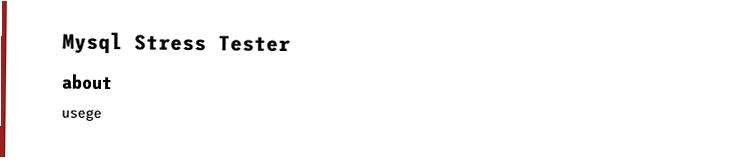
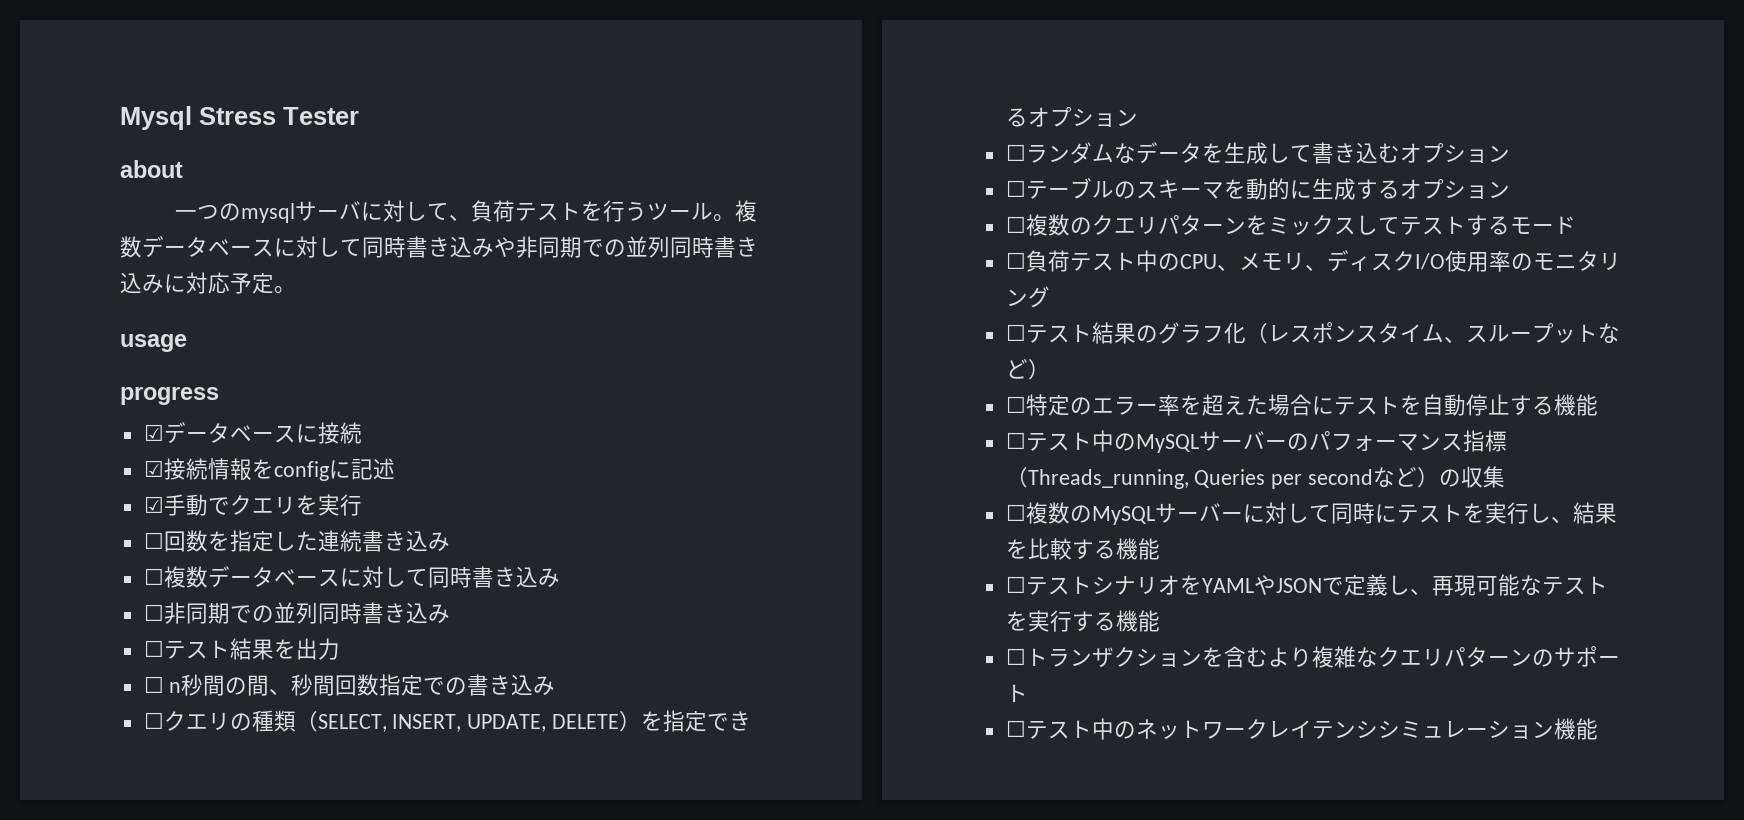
[61,108,102,121] usege -> [175,200,758,223] [120,236,758,258] [120,272,296,294] [120,334,187,352] [120,387,219,405] [143,422,362,444] [143,458,395,481] [143,494,362,516] [143,530,450,552] [143,566,560,588] [143,602,450,624] [143,638,340,660] [143,674,556,696] [143,710,752,732] [1005,107,1138,127] [1005,142,1510,164] [1005,178,1510,200] [1005,214,1576,236] [1005,250,1621,272] [1005,286,1050,308] [1005,322,1620,344] [1005,359,1050,380] [1005,394,1598,416] [1005,430,1507,453] [1005,466,1506,489] [1005,502,1617,525] [1005,538,1160,560] [1005,574,1608,596] [1005,610,1160,632] [1005,646,1620,668] [1005,684,1028,702] [1005,718,1598,740] 一つのmysqlサーバに対して、負荷テストを行うツール。複数データベースに対して同時書き込みや非同期での並列同時書き込みに対応予定。 // usage // progress // ☑データベースに接続 // ☑接続情報をconfigに記述 // ☑手動でクエリを実行 // ☐回数を指定した連続書き込み // ☐複数データベースに対して同時書き込み // ☐非同期での並列同時書き込み // ☐テスト結果を出力 // ☐ n秒間の間、秒間回数指定での書き込み // ☐クエリの種類（SELECT, INSERT, UPDATE, DELETE）を指定できるオプション // ☐ランダムなデータを生成して書き込むオプション // ☐テーブルのスキーマを動的に生成するオプション // ☐複数のクエリパターンをミックスしてテストするモード // ☐負荷テスト中のCPU、メモリ、ディスクI/O使用率のモニタリング // ☐テスト結果のグラフ化（レスポンスタイム、スループットなど） // ☐特定のエラー率を超えた場合にテストを自動停止する機能 // ☐テスト中のMySQLサーバーのパフォーマンス指標（Threads_running, Queries per secondなど）の収集 // ☐複数のMySQLサーバーに対して同時にテストを実行し、結果を比較する機能 // ☐テストシナリオをYAMLやJSONで定義し、再現可能なテストを実行する機能 // ☐トランザクションを含むより複雑なクエリパターンのサポート // ☐テスト中のネットワークレイテンシシミュレーション機能

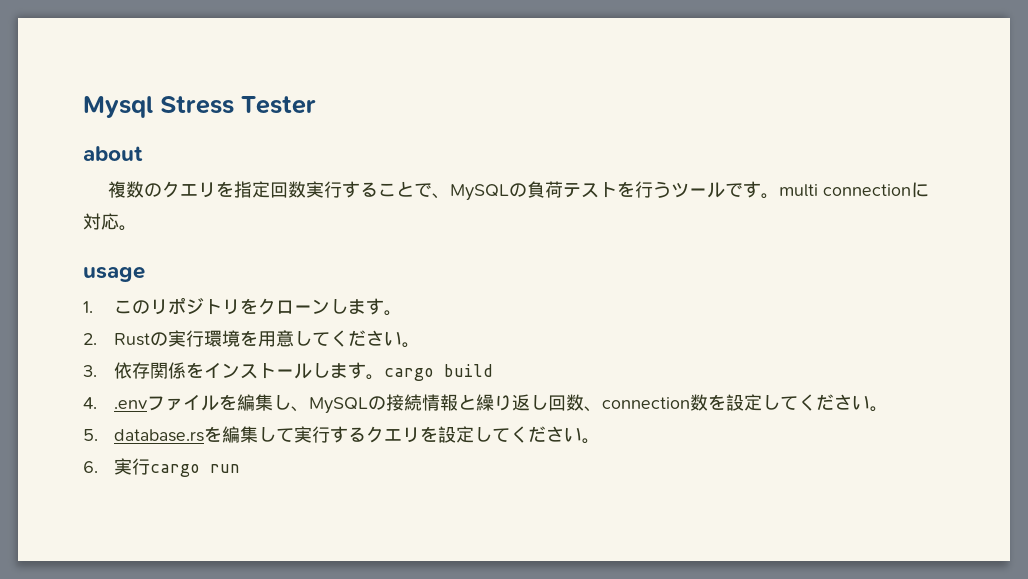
[175,200,472,223] 一つのmysqlサーバに対して、 -> [108,181,528,201] 複数のクエリを指定回数実行することで、MySQLの
[713,200,758,222] [120,236,758,258] [120,272,296,294] [120,334,187,352] [120,387,219,405] [143,422,362,444] [143,458,395,481] [143,494,362,516] [143,530,450,552] [143,566,560,588] [143,602,450,624] [143,638,340,660] [143,674,556,696] [143,710,752,732] [1005,107,1138,127] [1005,142,1510,164] [1005,178,1510,200] [1005,214,1576,236] [1005,250,1621,272] [1005,286,1050,308] [1005,322,1620,344] [1005,359,1050,380] [1005,394,1598,416] [1005,430,1507,453] [1005,466,1506,489] [1005,502,1617,525] [1005,538,1160,560] [1005,574,1608,596] [1005,610,1160,632] [1005,646,1620,668] [1005,684,1028,702] [1005,718,1598,740] 。複数データベースに対して同時書き込みや非同期での並列同時書き込みに対応予定。 // usage // progress // ☑データベースに接続 // ☑接続情報をconfigに記述 // ☑手動でクエリを実行 // ☐回数を指定した連続書き込み // ☐複数データベースに対して同時書き込み // ☐非同期での並列同時書き込み // ☐テスト結果を出力 // ☐ n秒間の間、秒間回数指定での書き込み // ☐クエリの種類（SELECT, INSERT, UPDATE, DELETE）を指定できるオプション // ☐ランダムなデータを生成して書き込むオプション // ☐テーブルのスキーマを動的に生成するオプション // ☐複数のクエリパターンをミックスしてテストするモード // ☐負荷テスト中のCPU、メモリ、ディスクI/O使用率のモニタリング // ☐テスト結果のグラフ化（レスポンスタイム、スループットなど） // ☐特定のエラー率を超えた場合にテストを自動停止する機能 // ☐テスト中のMySQLサーバーのパフォーマンス指標（Threads_running, Queries per secondなど）の収集 // ☐複数のMySQLサーバーに対して同時にテストを実行し、結果を比較する機能 // ☐テストシナリオをYAMLやJSONで定義し、再現可能なテストを実行する機能 // ☐トランザクションを含むより複雑なクエリパターンのサポート // ☐テスト中のネットワークレイテンシシミュレーション機能 -> [725,181,930,199] [83,213,137,231] [83,266,145,282] [83,297,402,316] [83,330,420,348] [83,362,493,381] [83,394,888,414] [83,426,600,444] [83,458,240,477] です。multi connectionに対応。 // usage // 1.このリポジトリをクローンします。 // 2. Rustの実行環境を用意してください。 // 3.依存関係をインストールします。cargo build // 4. .envファイルを編集し、MySQLの接続情報と繰り返し回数、connection数を設定してください。 // 5. database.rsを編集して実行するクエリを設定してください。 // 6.実行cargo run

